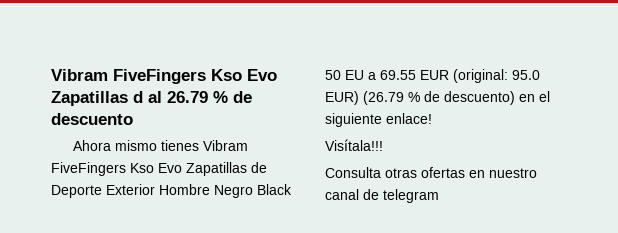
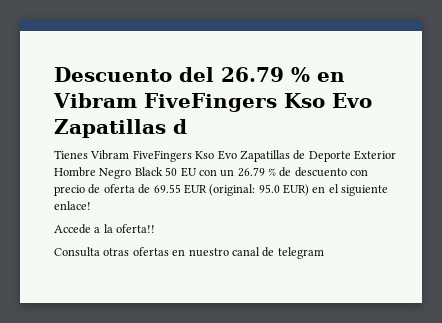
(51, 75) none -> [54,67,345,82] Descuento del 26.79 % en
[148,91,252,103] [51,113,133,125] [73,140,200,151] al 26.79 % de descuento // Ahora mismo tienes -> [54,150,88,159] // Tienes
[368,72,376,80] a -> [198,167,369,177] [54,184,151,196] con un 26.79 % de descuento con precio de oferta de
[363,91,515,105] (26.79 % de descuento) -> (309, 190) none
[325,139,383,151] Visítala!!! -> [54,224,156,234] Accede a la oferta!!

